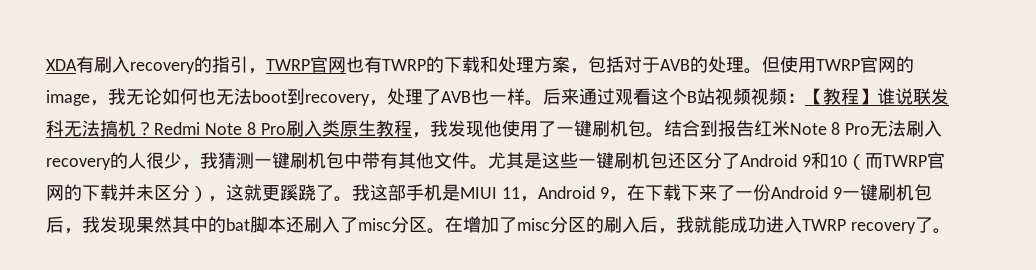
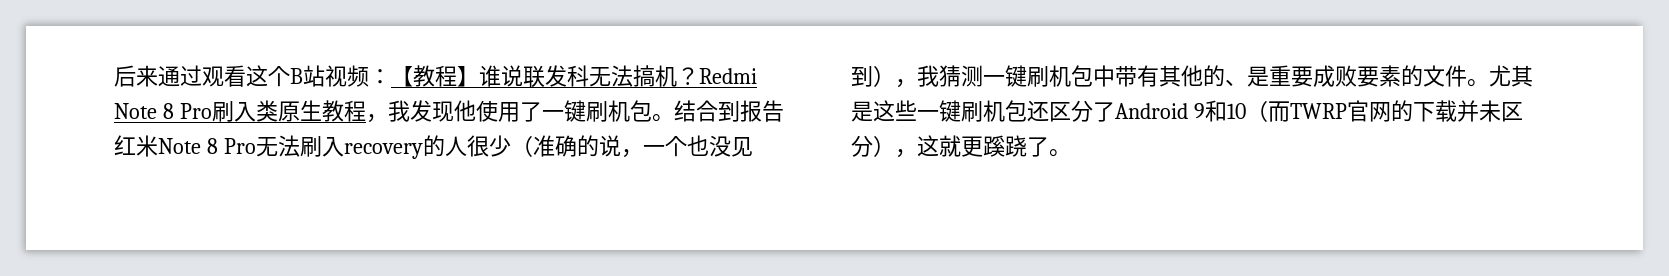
[46,56,914,74] [46,88,543,106] XDA有刷入recovery的指引，TWRP官网也有TWRP的下载和处理方案，包括对于AVB的处理。但使用TWRP官网的image，我无论如何也无法boot到recovery，处理了AVB也一样。 -> (114, 76) none
[751,88,787,105] 视频 -> (369, 76) none
(182, 160) none -> [510,135,753,158] [851,66,895,87] （准确的说，一个也没见到）
(434, 160) none -> [1203,65,1423,87] 的、是重要成败要素的
[352,184,932,202] [46,216,951,234] 我这部手机是MIUI 11，Android 9，在下载下来了一份Android 9一键刷机包后，我发现果然其中的bat脚本还刷入了misc分区。在增加了misc分区的刷入后，我就能成功进入TWRP recovery了。 -> (1071, 153) none

